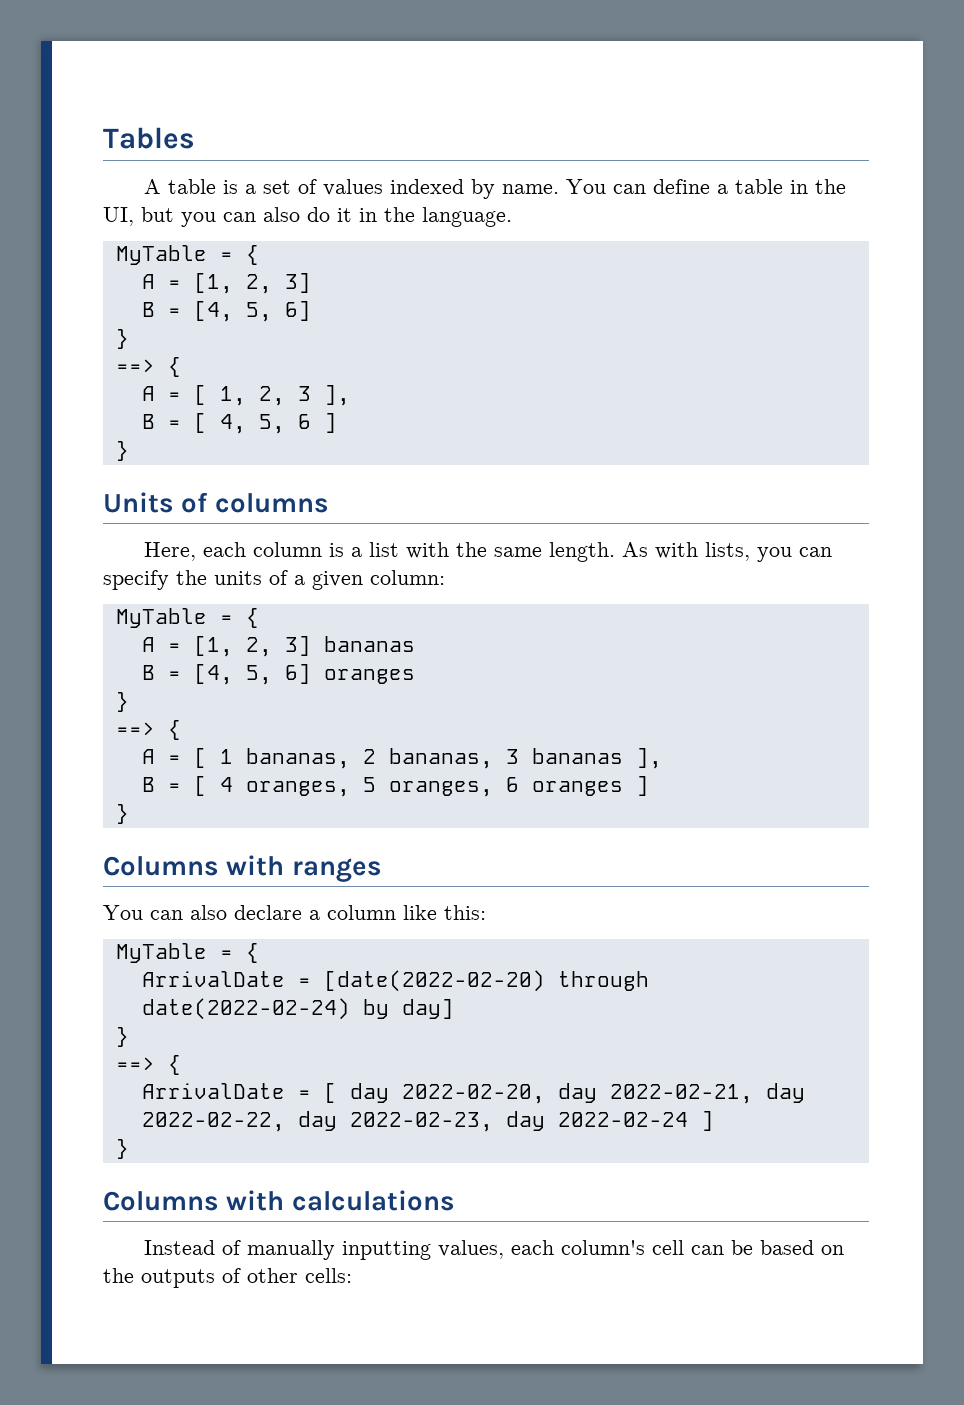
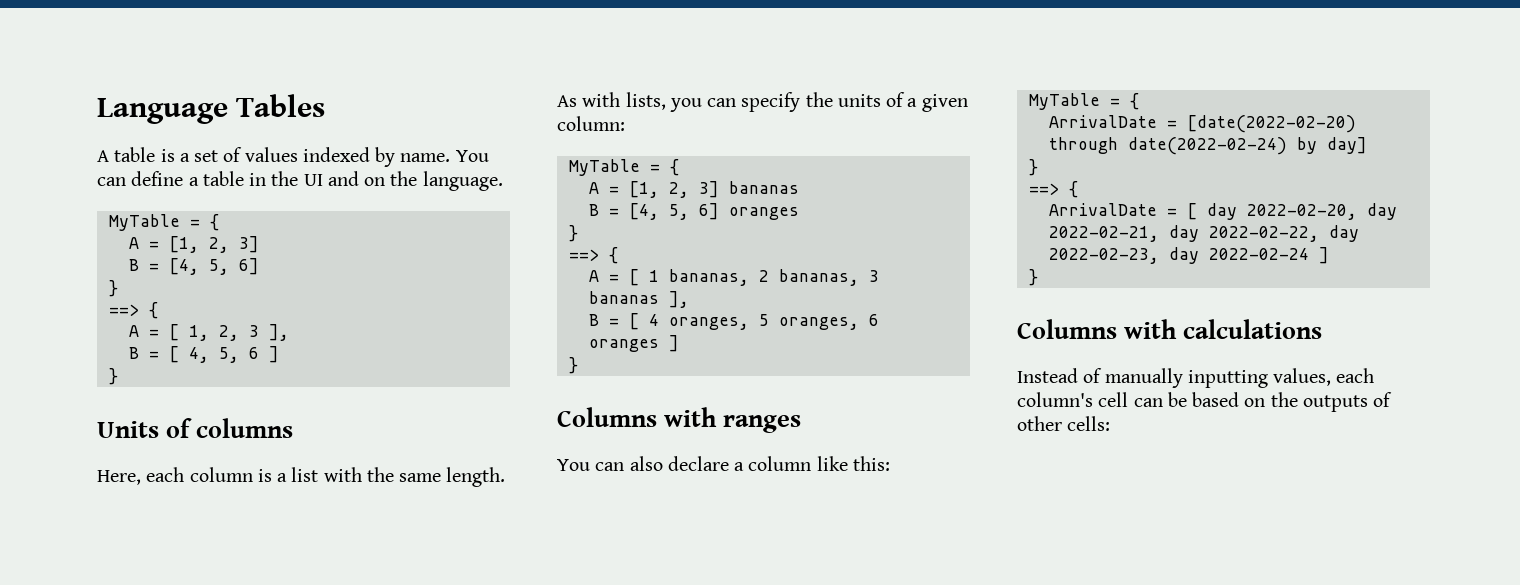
(103, 138) none -> [97,98,228,124] Language
[103,207,377,227] UI, but you can also do it in -> [303,171,386,186] UI and on

